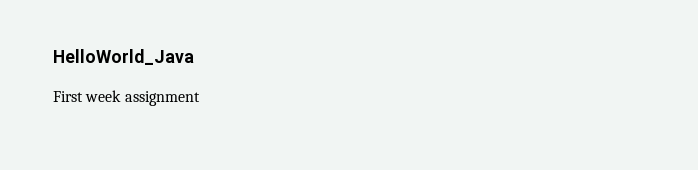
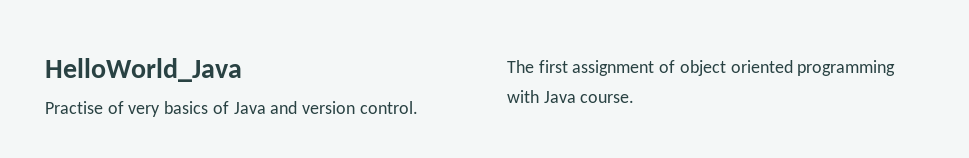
[53,90,200,106] First week assignment -> [45,101,418,117] [507,60,896,76] [507,90,635,103] Practise of very basics of Java and version control. // The first assignment of object oriented programming with Java course.

